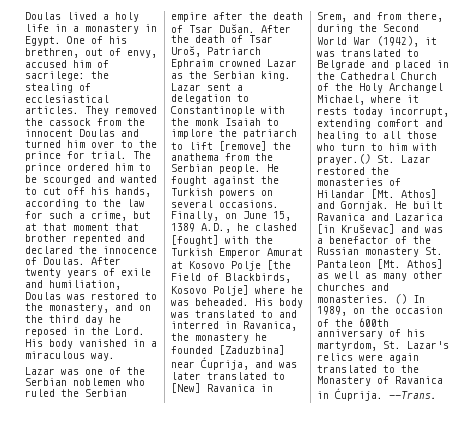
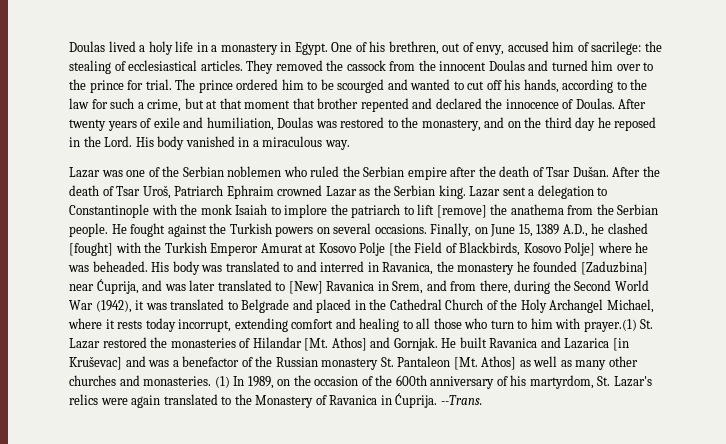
[317,154,371,165] prayer.() -> [583,319,637,332] prayer.(1)
[395,294,407,304] () -> [214,376,230,388] (1)

